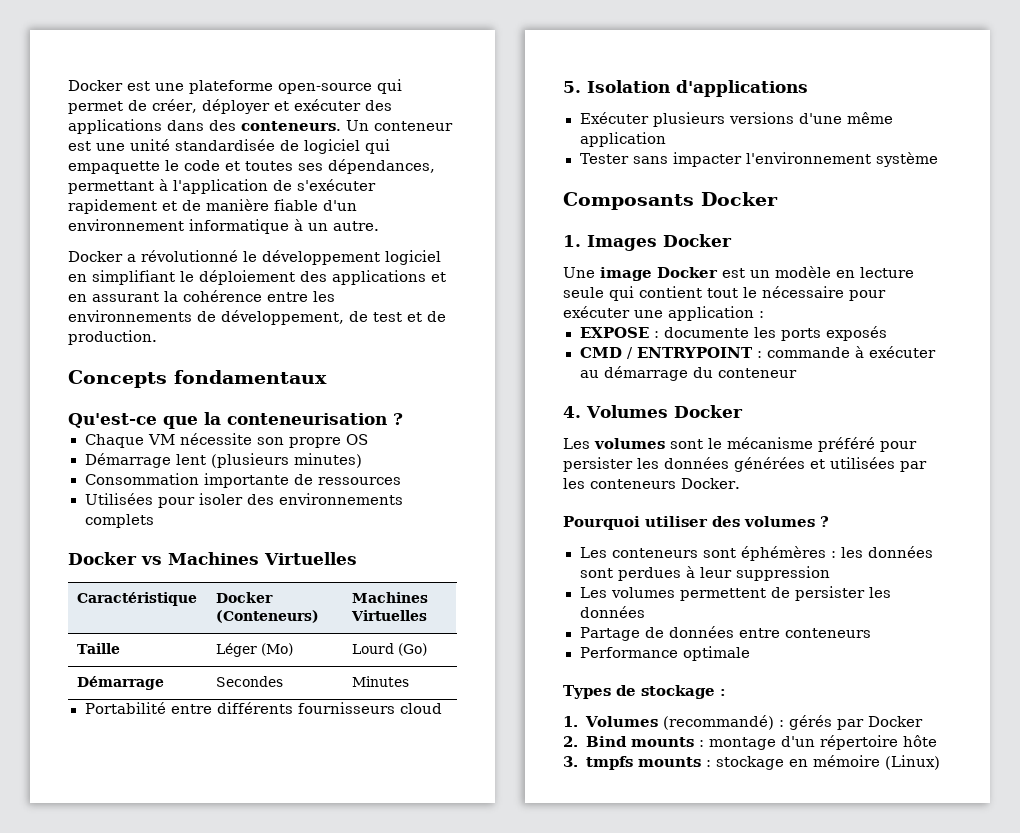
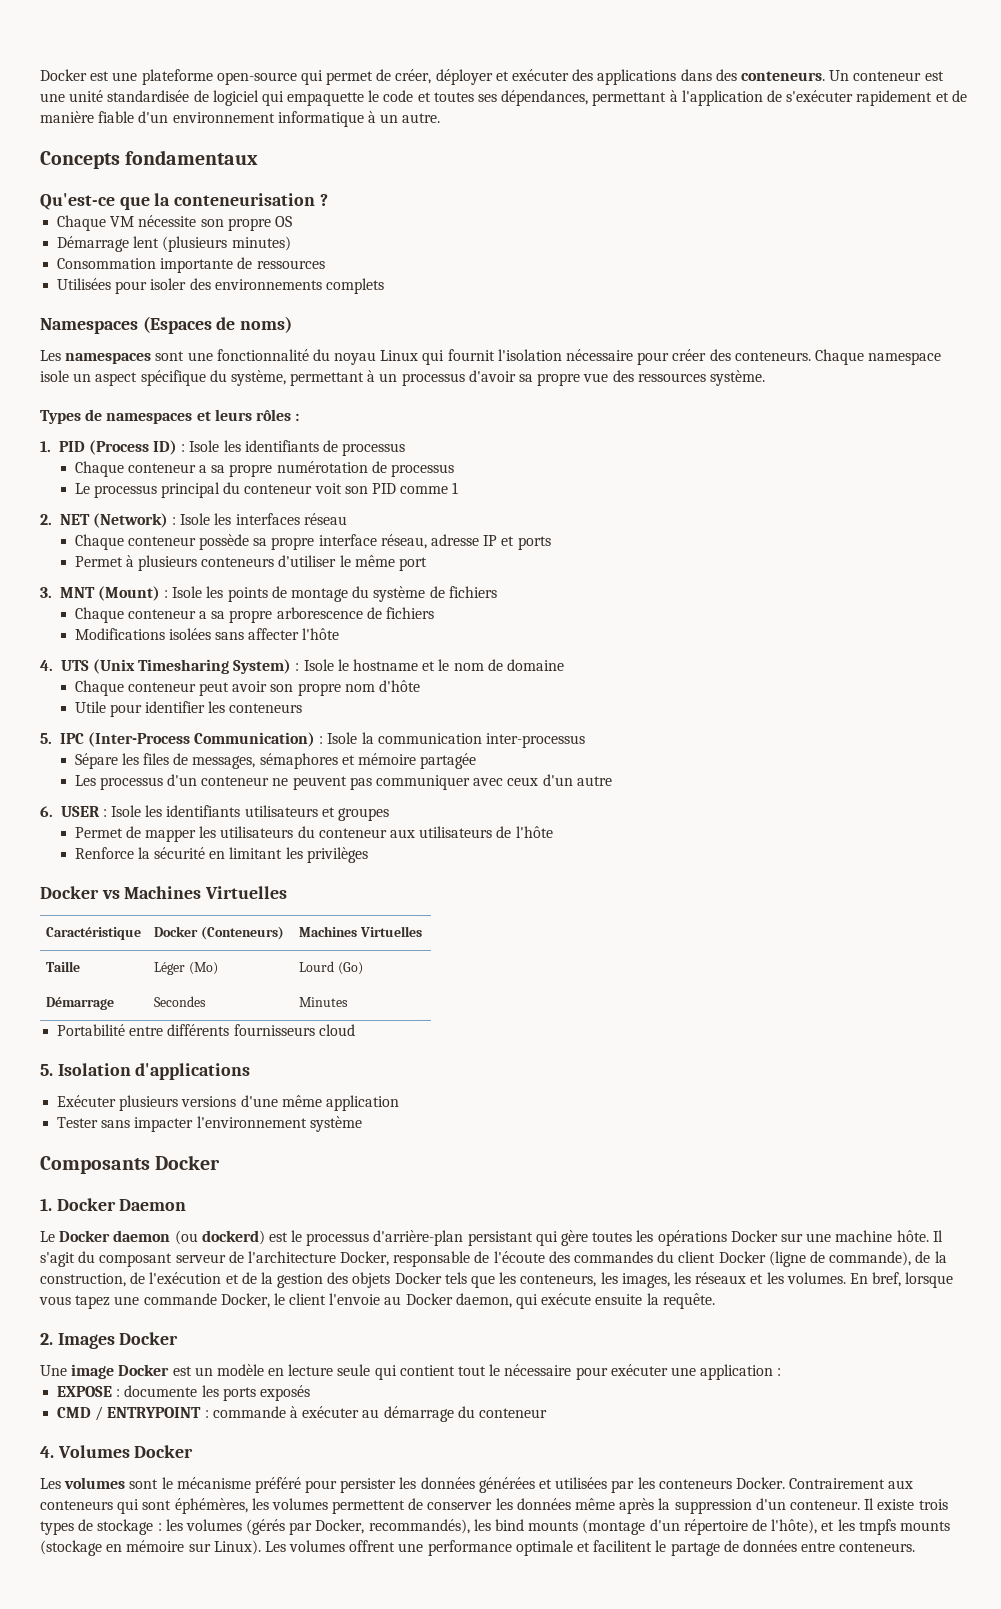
[68,250,441,265] [68,270,446,285] [68,290,335,302] [68,310,446,325] [68,330,157,345] // Docker a révolutionné le développement logiciel en simplifiant le déploiement des applications et en assurant la cohérence entre les environnements de développement, de test et de production. -> (441, 118) none
(154, 521) none -> [40,316,293,334] [40,349,942,365] [40,370,765,386] [40,409,300,424] [40,440,406,456] [74,461,454,477] [74,482,459,498] [40,513,347,528] [74,534,551,550] [74,555,427,571] [40,586,497,602] [74,607,434,623] [74,628,340,640] [40,659,564,674] [74,680,420,696] [74,701,303,717] [40,732,586,748] [74,753,477,769] [74,774,612,790] [40,805,390,821] [74,826,553,842] [74,847,368,863] // Namespaces (Espaces de noms) // Les namespaces sont une fonctionnalité du noyau Linux qui fournit l'isolation nécessaire pour créer des conteneurs. Chaque namespace isole un aspect spécifique du système, permettant à un processus d'avoir sa propre vue des ressources système. // Types de namespaces et leurs rôles : // 1. PID (Process ID) : Isole les identifiants de processus // Chaque conteneur a sa propre numérotation de processus // Le processus principal du conteneur voit son PID comme 1 // 2. NET (Network) : Isole les interfaces réseau // Chaque conteneur possède sa propre interface réseau, adresse IP et ports // Permet à plusieurs conteneurs d'utiliser le même port // 3. MNT (Mount) : Isole les points de montage du système de fichiers // Chaque conteneur a sa propre arborescence de fichiers // Modifications isolées sans affecter l'hôte // 4. UTS (Unix Timesharing System) : Isole le hostname et le nom de domaine // Chaque conteneur peut avoir son propre nom d'hôte // Utile pour identifier les conteneurs // 5. IPC (Inter-Process Communication) : Isole la communication inter-processus // Sépare les files de messages, sémaphores et mémoire partagée // Les processus d'un conteneur ne peuvent pas communiquer avec ceux d'un autre // 6. USER : Isole les identifiants utilisateurs et groupes // Permet de mapper les utilisateurs du conteneur aux utilisateurs de l'hôte // Renforce la sécurité en limitant les privilèges
(581, 241) none -> [56,1198,187,1211] [40,1230,943,1246] [40,1251,947,1267] [40,1272,954,1288] [39,1293,715,1309] [40,1333,53,1345] Docker Daemon // Le Docker daemon (ou dockerd) est le processus d'arrière-plan persistant qui gère toutes les opérations Docker sur une machine hôte. Il s'agit du composant serveur de l'architecture Docker, responsable de l'écoute des commandes du client Docker (ligne de commande), de la construction, de l'exécution et de la gestion des objets Docker tels que les conteneurs, les images, les réseaux et les volumes. En bref, lorsque vous tapez une commande Docker, le client l'envoie au Docker daemon, qui exécute ensuite la requête. // 2.
[563,516,829,530] [579,546,933,561] [579,566,830,581] [579,587,607,598] // Pourquoi utiliser des volumes ? // Les conteneurs sont éphémères : les données sont perdues à leur suppression // Les -> [789,1478,914,1489] [40,1498,269,1514] Contrairement aux conteneurs qui sont éphémères, les
[794,586,891,601] [579,606,645,618] [579,626,871,641] [579,646,750,661] [563,685,726,699] [563,715,924,730] [563,735,937,750] [563,755,940,770] persister les données // Partage de données entre conteneurs // Performance optimale // Types de stockage : // 1. Volumes (recommandé) : gérés par Docker // 2. Bind mounts : montage d'un répertoire hôte // 3. tmpfs mounts : stockage en mémoire (Linux) -> [427,1498,948,1514] [40,1519,950,1535] [40,1540,916,1556] conserver les données même après la suppression d'un conteneur. Il existe trois types de stockage : les volumes (gérés par Docker, recommandés), les bind mounts (montage d'un répertoire de l'hôte), et les tmpfs mounts (stockage en mémoire sur Linux). Les volumes offrent une performance optimale et facilitent le partage de données entre conteneurs.

